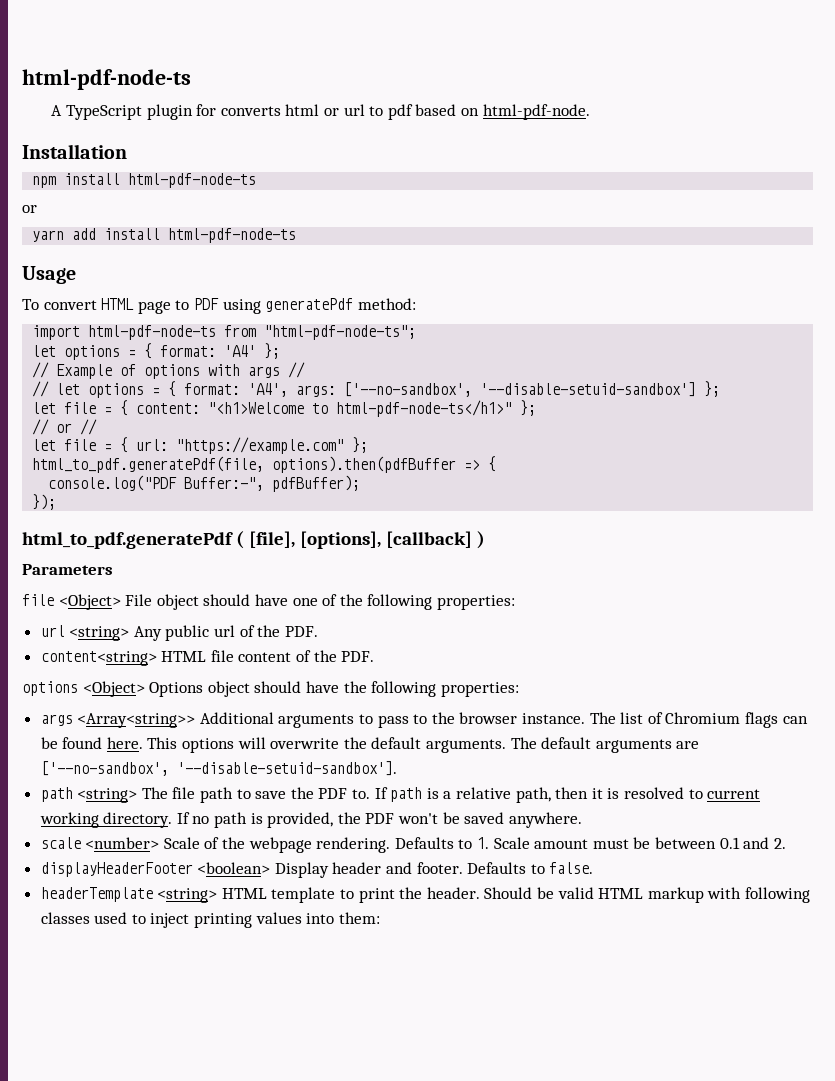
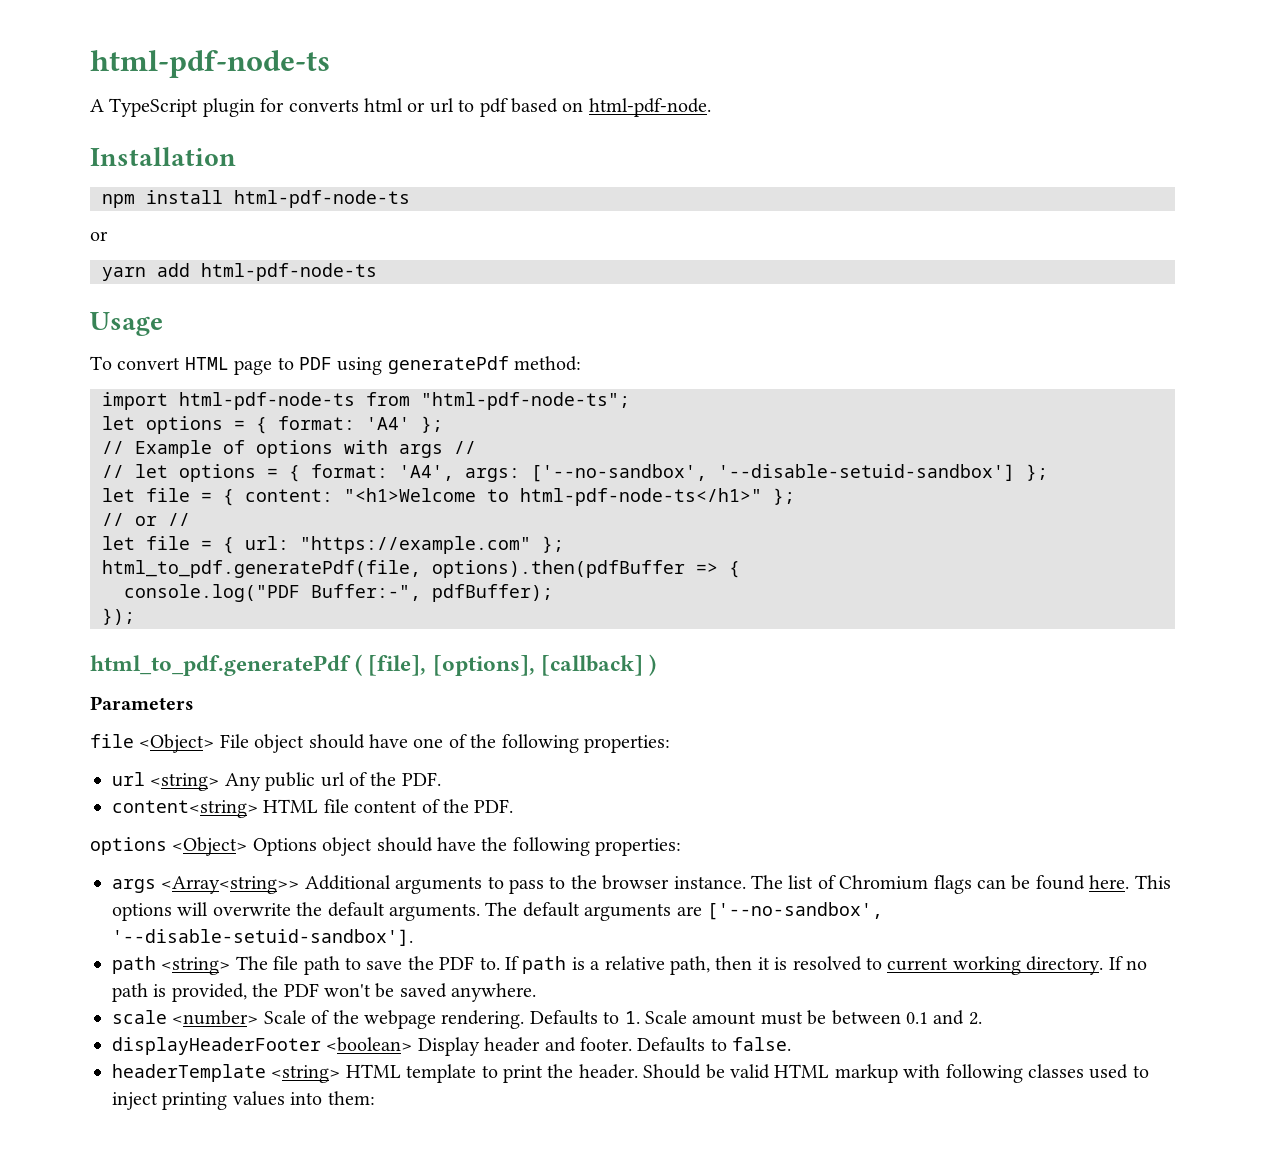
[104,228,161,240] install -> (190, 270) none

